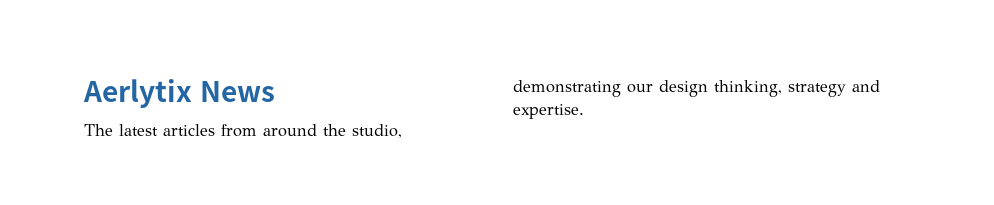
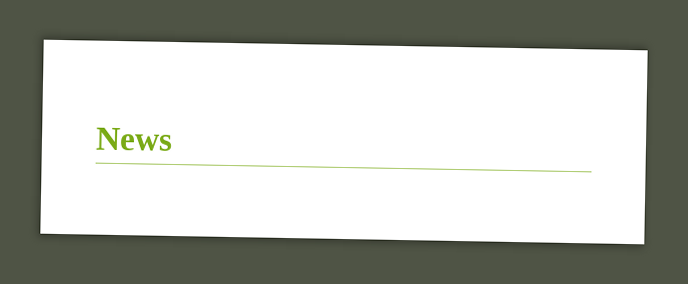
[83,79,192,108] Aerlytix -> (95, 139) none
[84,124,402,138] [513,80,880,97] [513,104,584,119] // The latest articles from around the studio, demonstrating our design thinking, strategy and expertise. -> (173, 139) none

